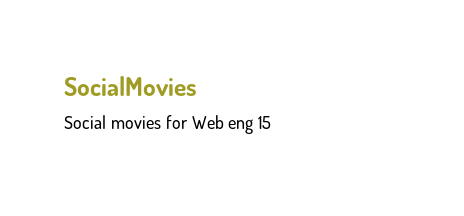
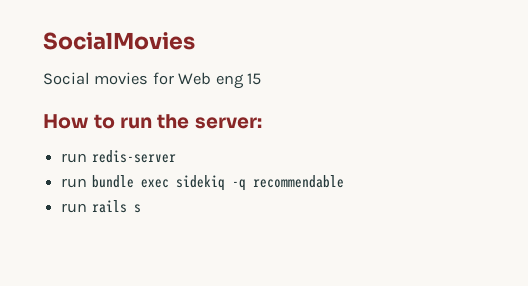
(272, 122) none -> [43,114,262,129] [61,150,176,163] [61,175,344,191] [61,200,141,213] // How to run the server: // run redis-server // run bundle exec sidekiq -q recommendable // run rails s

